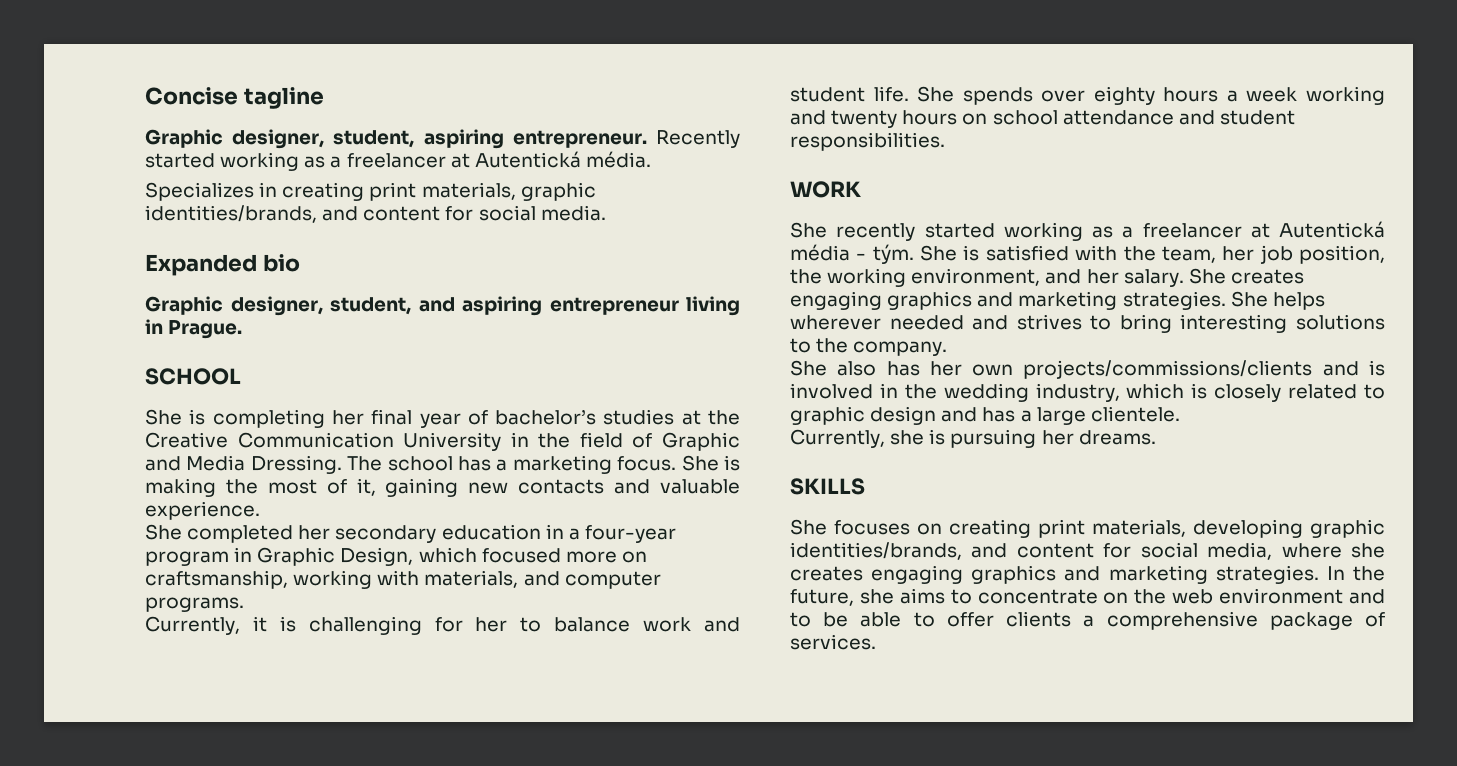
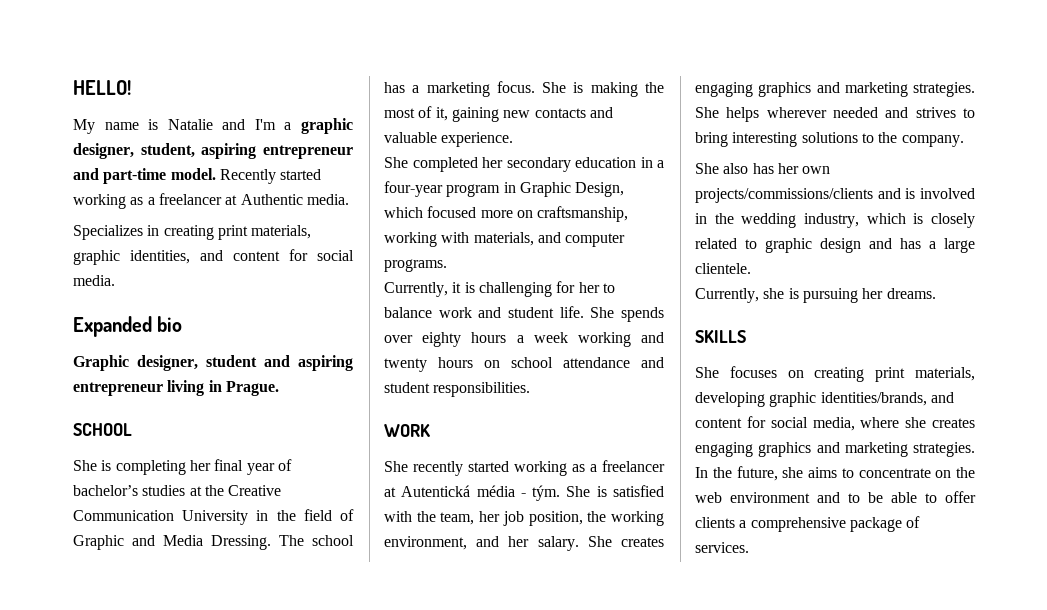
[145,87,324,109] [145,129,647,149] Concise tagline // Graphic designer, student, aspiring entrepreneur. -> [73,80,131,95] [73,118,353,134] [73,143,353,159] [73,168,216,184] HELLO! // My name is Natalie and I'm a graphic designer, student, aspiring entrepreneur and part-time model.
[474,151,651,168] Autentická média. -> [240,194,349,205] Authentic media.
[145,205,317,223] identities/brands, -> [130,250,190,264] identities,
[330,297,411,315] student, -> [206,355,257,367] student

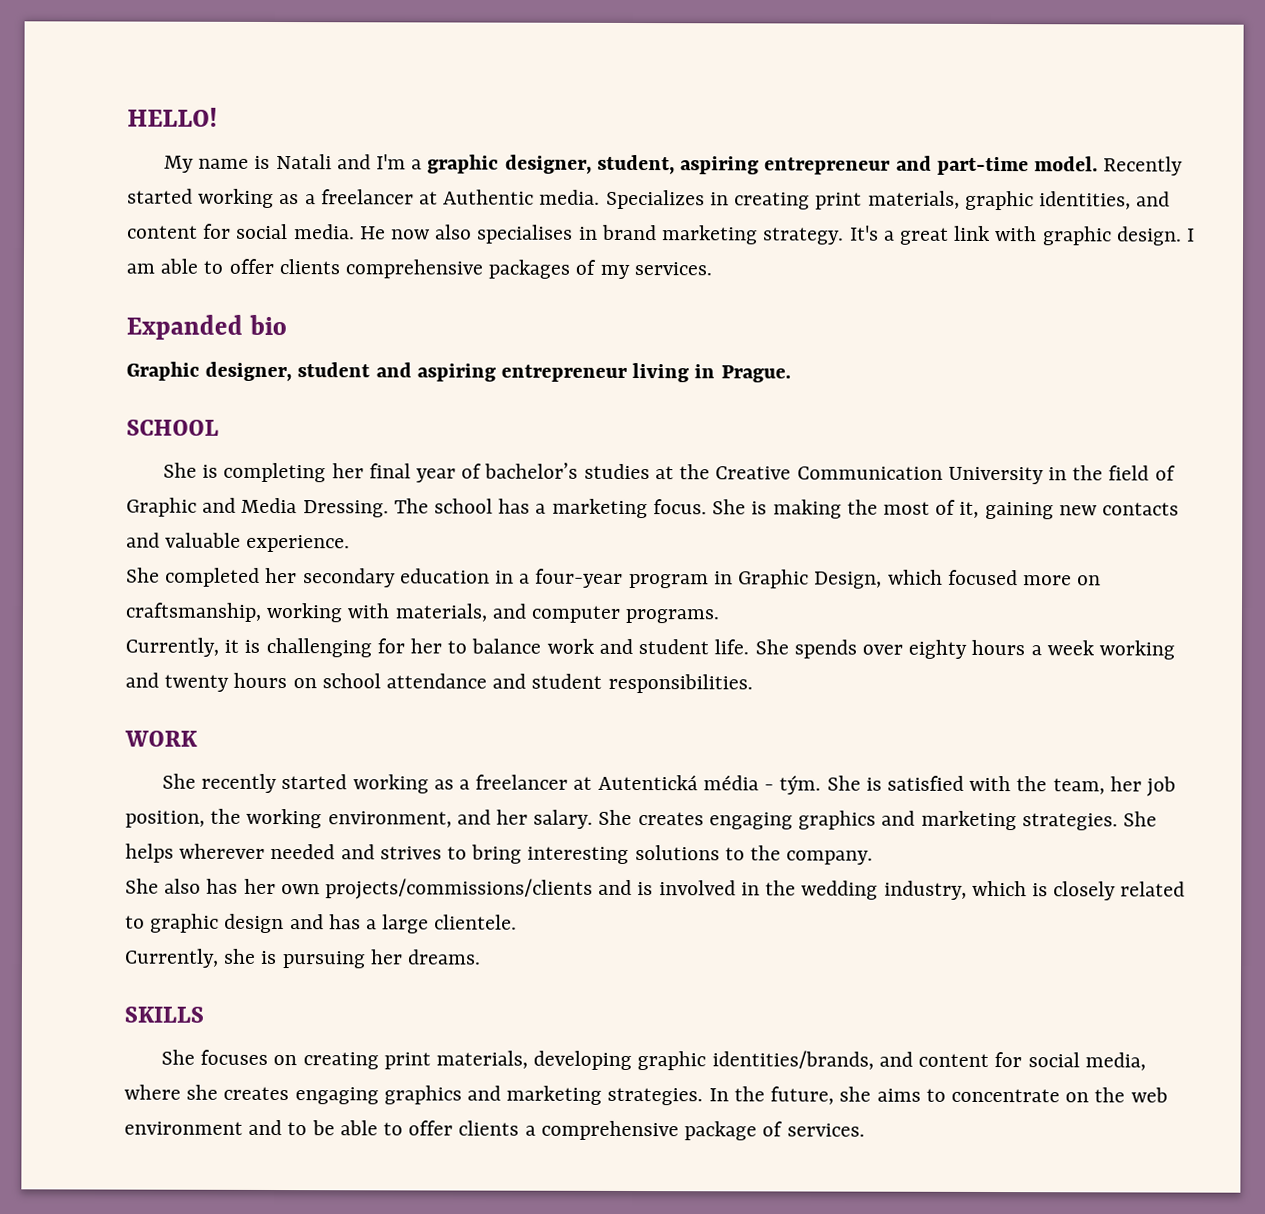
[167,119,213,130] Natalie -> [275,154,332,170] Natali
(349, 199) // -> (601, 197) none
(115, 280) none -> [359,224,1195,246] [126,258,712,279] He now also specialises in brand marketing strategy. It's a great link with graphic design. I am able to offer clients comprehensive packages of my services.

